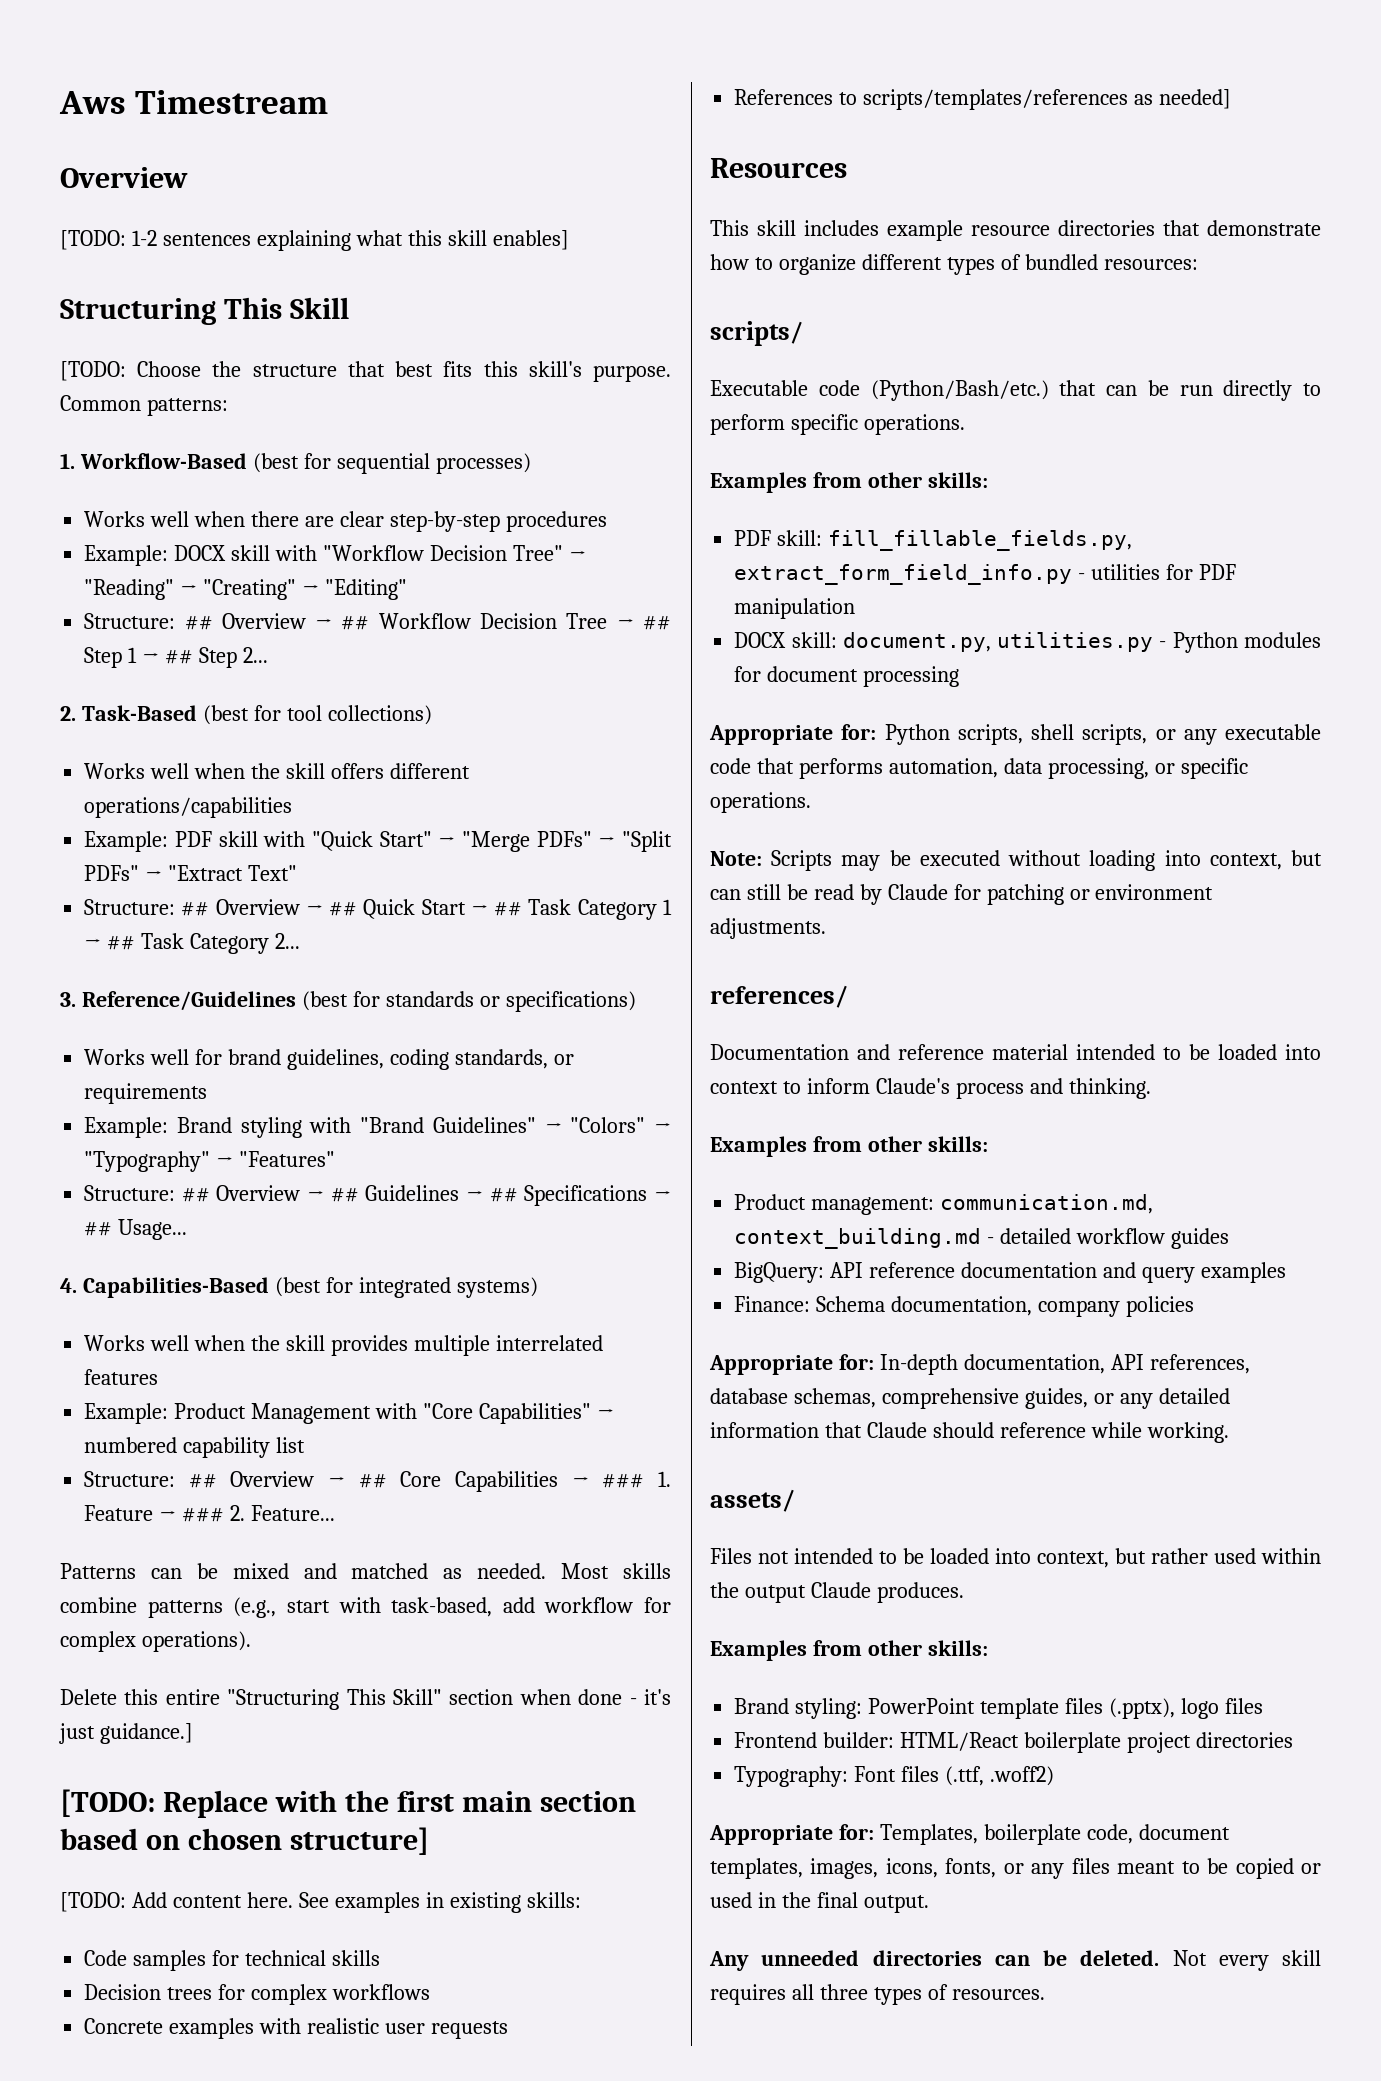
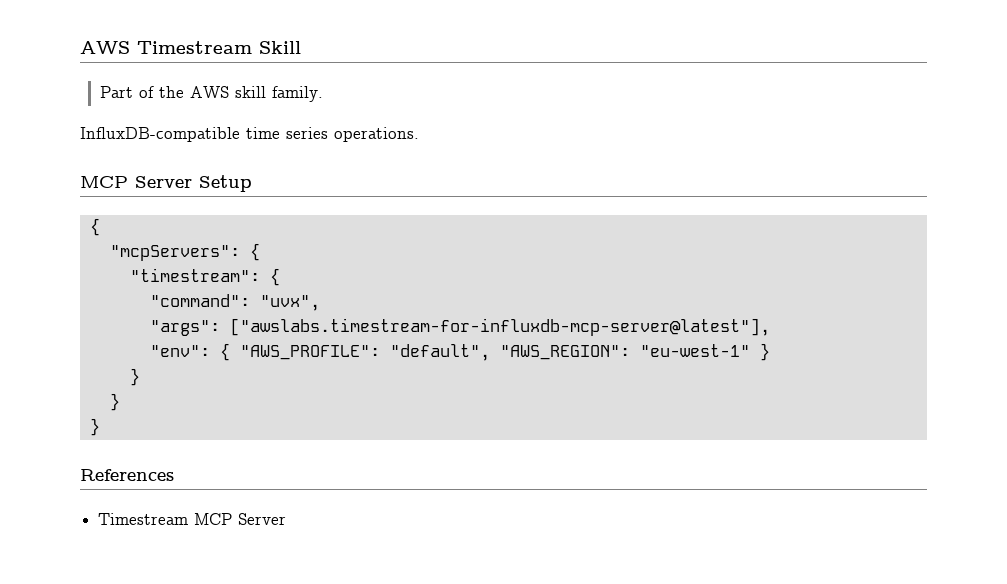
[59,90,329,114] [60,167,188,188] [60,230,569,251] [60,297,349,325] [60,361,671,382] [60,395,228,416] [60,453,531,474] [84,511,607,532] [84,545,586,566] [84,579,407,600] [84,613,672,630] [84,647,268,668] [60,705,432,725] [84,763,470,779] [84,797,293,818] [84,831,672,852] [84,865,298,881] [84,899,672,920] [84,933,300,954] [60,991,636,1012] [84,1049,574,1070] [84,1083,208,1104] [84,1117,672,1138] [84,1151,336,1172] [84,1185,671,1206] [84,1219,188,1240] [60,1277,538,1298] [84,1335,603,1356] [84,1369,159,1385] [84,1403,614,1424] [84,1437,306,1458] [84,1471,671,1492] [84,1505,335,1522] [60,1563,672,1579] [60,1597,671,1618] [60,1631,251,1652] [60,1689,671,1710] [59,1723,193,1744] [60,1789,636,1818] [60,1827,429,1855] [60,1892,581,1913] [84,1950,380,1971] [84,1984,430,2005] [84,2018,508,2039] [734,89,1231,110] [710,158,847,178] [710,220,1321,241] [710,254,1198,275] [710,321,803,346] [710,380,1321,401] [710,414,965,435] [710,472,988,493] [734,530,1133,551] [734,564,1236,585] [734,598,856,619] [734,632,1321,653] [734,666,960,687] [709,724,1321,745] [710,758,1248,779] [710,792,811,813] [710,850,1322,871] [710,884,1214,905] [710,918,826,939] [710,985,848,1008] [710,1044,1321,1060] [710,1078,1151,1099] [710,1136,988,1157] [734,1194,1154,1215] [734,1228,1229,1249] [734,1262,1286,1283] [734,1296,1194,1317] [709,1354,1250,1375] [710,1388,1230,1409] [710,1422,1229,1443] [710,1489,795,1512] [710,1548,1321,1568] [710,1582,964,1603] [710,1640,988,1661] [734,1698,1263,1719] [734,1732,1293,1753] [734,1766,1054,1787] [709,1824,1230,1845] [710,1858,1321,1879] [710,1892,929,1913] [709,1950,1321,1971] [710,1984,1045,2005] Aws Timestream // Overview // [TODO: 1-2 sentences explaining what this skill enables] // Structuring This Skill // [TODO: Choose the structure that best fits this skill's purpose. Common patterns: // 1. Workflow-Based (best for sequential processes) // Works well when there are clear step-by-step procedures // Example: DOCX skill with "Workflow Decision Tree" → "Reading" → "Creating" → "Editing" // Structure: ## Overview → ## Workflow Decision Tree → ## Step 1 → ## Step 2... // 2. Task-Based (best for tool collections) // Works well when the skill offers different operations/capabilities // Example: PDF skill with "Quick Start" → "Merge PDFs" → "Split PDFs" → "Extract Text" // Structure: ## Overview → ## Quick Start → ## Task Category 1 → ## Task Category 2... // 3. Reference/Guidelines (best for standards or specifications) // Works well for brand guidelines, coding standards, or requirements // Example: Brand styling with "Brand Guidelines" → "Colors" → "Typography" → "Features" // Structure: ## Overview → ## Guidelines → ## Specifications → ## Usage... // 4. Capabilities-Based (best for integrated systems) // Works well when the skill provides multiple interrelated features // Example: Product Management with "Core Capabilities" → numbered capability list // Structure: ## Overview → ## Core Capabilities → ### 1. Feature → ### 2. Feature... // Patterns can be mixed and matched as needed. Most skills combine patterns (e.g., start with task-based, add workflow for complex operations). // Delete this entire "Structuring This Skill" section when done - it's just guidance.] // [TODO: Replace with the first main section based on chosen structure] // [TODO: Add content here. See examples in existing skills: // Code samples for technical skills // Decision trees for complex workflows // Concrete examples with realistic user requests // References to scripts/templates/references as needed] // Resources // This skill includes example resource directories that demonstrate how to organize different types of bundled resources: // scripts/ // Executable code (Python/Bash/etc.) that can be run directly to perform specific operations. // Examples from other skills: // PDF skill: fill_fillable_fields.py, extract_form_field_info.py - utilities for PDF manipulation // DOCX skill: document.py, utilities.py - Python modules for document processing // Appropriate for: Python scripts, shell scripts, or any executable code that performs automation, data processing, or specific operations. // Note: Scripts may be executed without loading into context, but can still be read by Claude for patching or environment adjustments. // references/ // Documentation and reference material intended to be loaded into context to inform Claude's process and thinking. // Examples from other skills: // Product management: communication.md, context_building.md - detailed workflow guides // BigQuery: API reference documentation and query examples // Finance: Schema documentation, company policies // Appropriate for: In-depth documentation, API references, database schemas, comprehensive guides, or any detailed information that Claude should reference while working. // assets/ // Files not intended to be loaded into context, but rather used within the output Claude produces. // Examples from other skills: // Brand styling: PowerPoint template files (.pptx), logo files // Frontend builder: HTML/React boilerplate project directories // Typography: Font files (.ttf, .woff2) // Appropriate for: Templates, boilerplate code, document templates, images, icons, fonts, or any files meant to be copied or used in the final output. // Any unneeded directories can be deleted. Not every skill requires all three types of resources. -> [80,41,301,54] [99,86,323,102] [80,127,419,142] [80,175,252,192] [89,218,100,236] [109,243,260,261] [129,268,280,286] [149,294,320,311] [149,318,770,336] [149,343,770,361] [129,368,140,386] [109,393,120,411] [89,418,100,436] [80,469,174,481] [98,513,287,525] AWS Timestream Skill // Part of the AWS skill family. // InfluxDB-compatible time series operations. // MCP Server Setup // { // "mcpServers": { // "timestream": { // "command": "uvx", // "args": ["awslabs.timestream-for-influxdb-mcp-server@latest"], // "env": { "AWS_PROFILE": "default", "AWS_REGION": "eu-west-1" } // } // } // } // References // Timestream MCP Server

